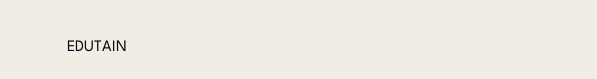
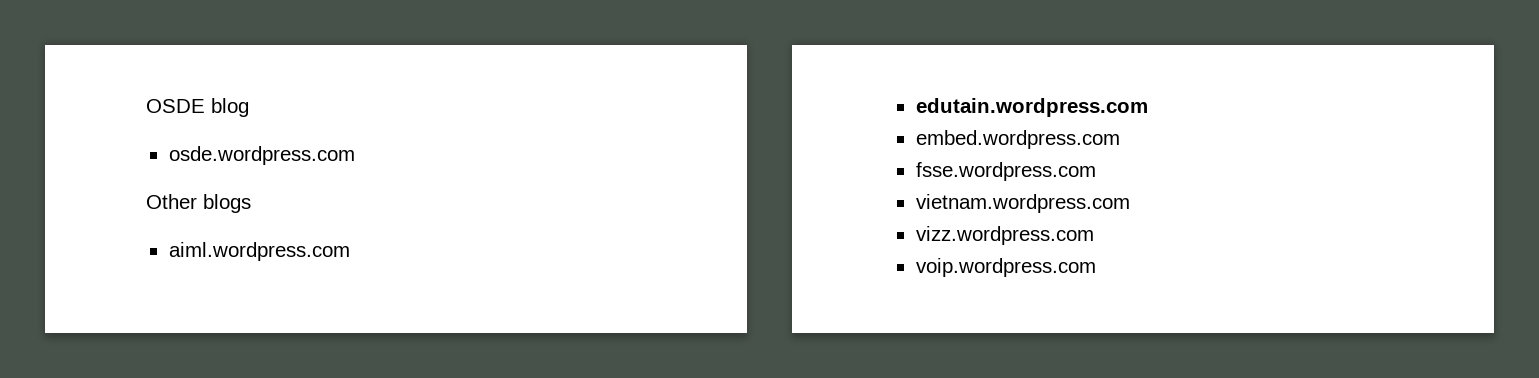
[67,40,127,52] EDUTAIN -> [146,98,249,117] [168,146,355,165] [146,194,251,213] [168,242,350,261] [915,98,1148,117] [915,130,1120,149] [915,162,1096,181] [915,194,1130,213] [915,226,1094,245] [915,258,1096,277] OSDE blog // osde.wordpress.com // Other blogs // aiml.wordpress.com // edutain.wordpress.com // embed.wordpress.com // fsse.wordpress.com // vietnam.wordpress.com // vizz.wordpress.com // voip.wordpress.com

